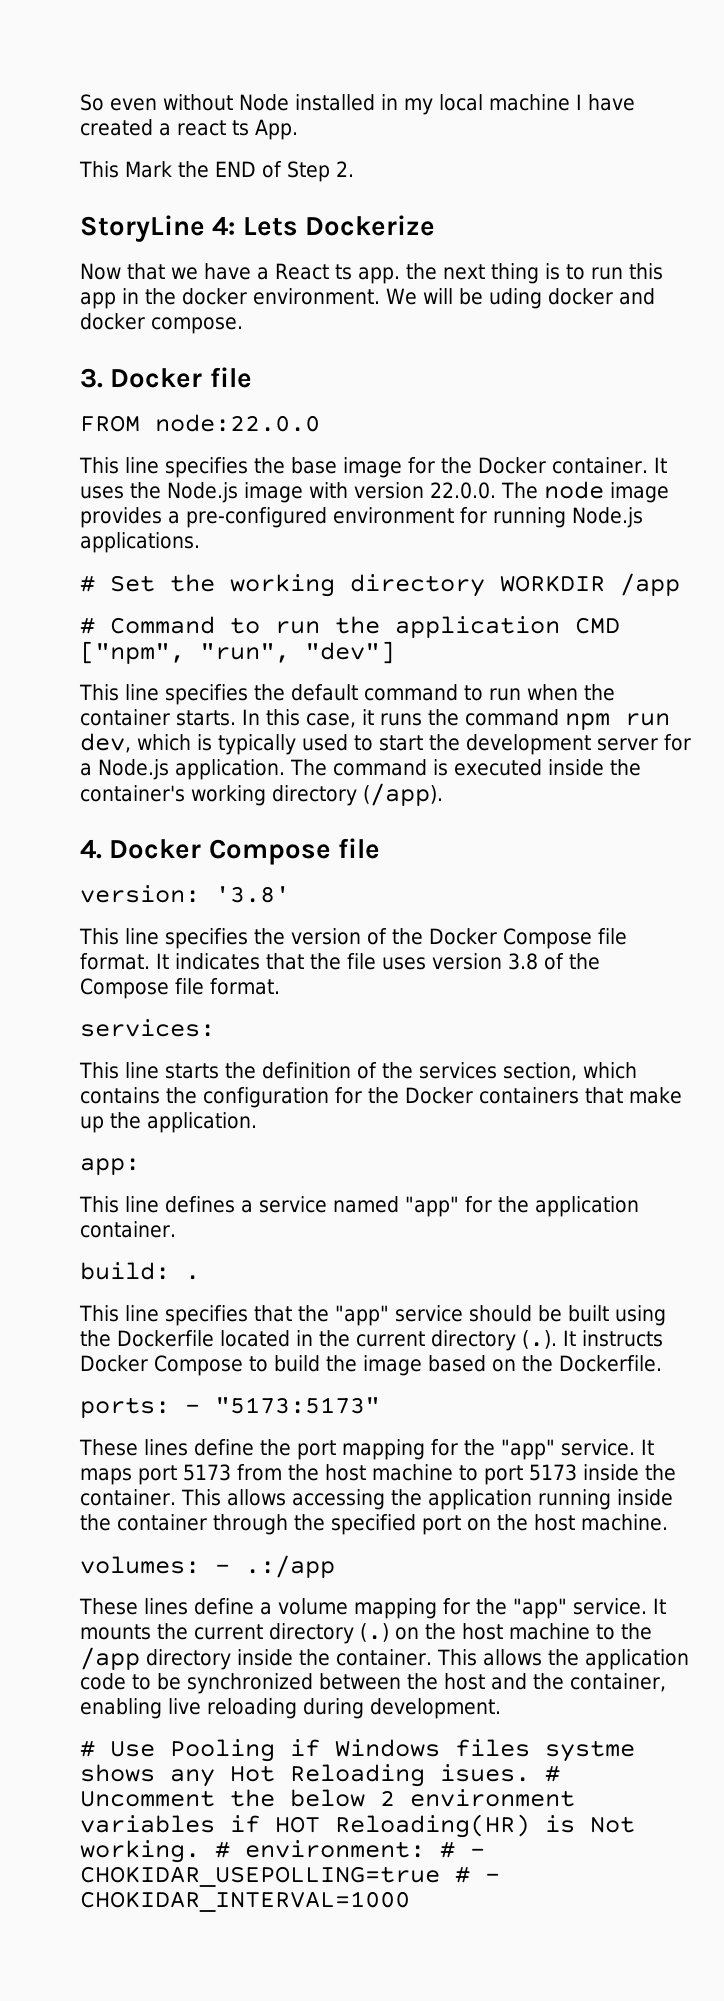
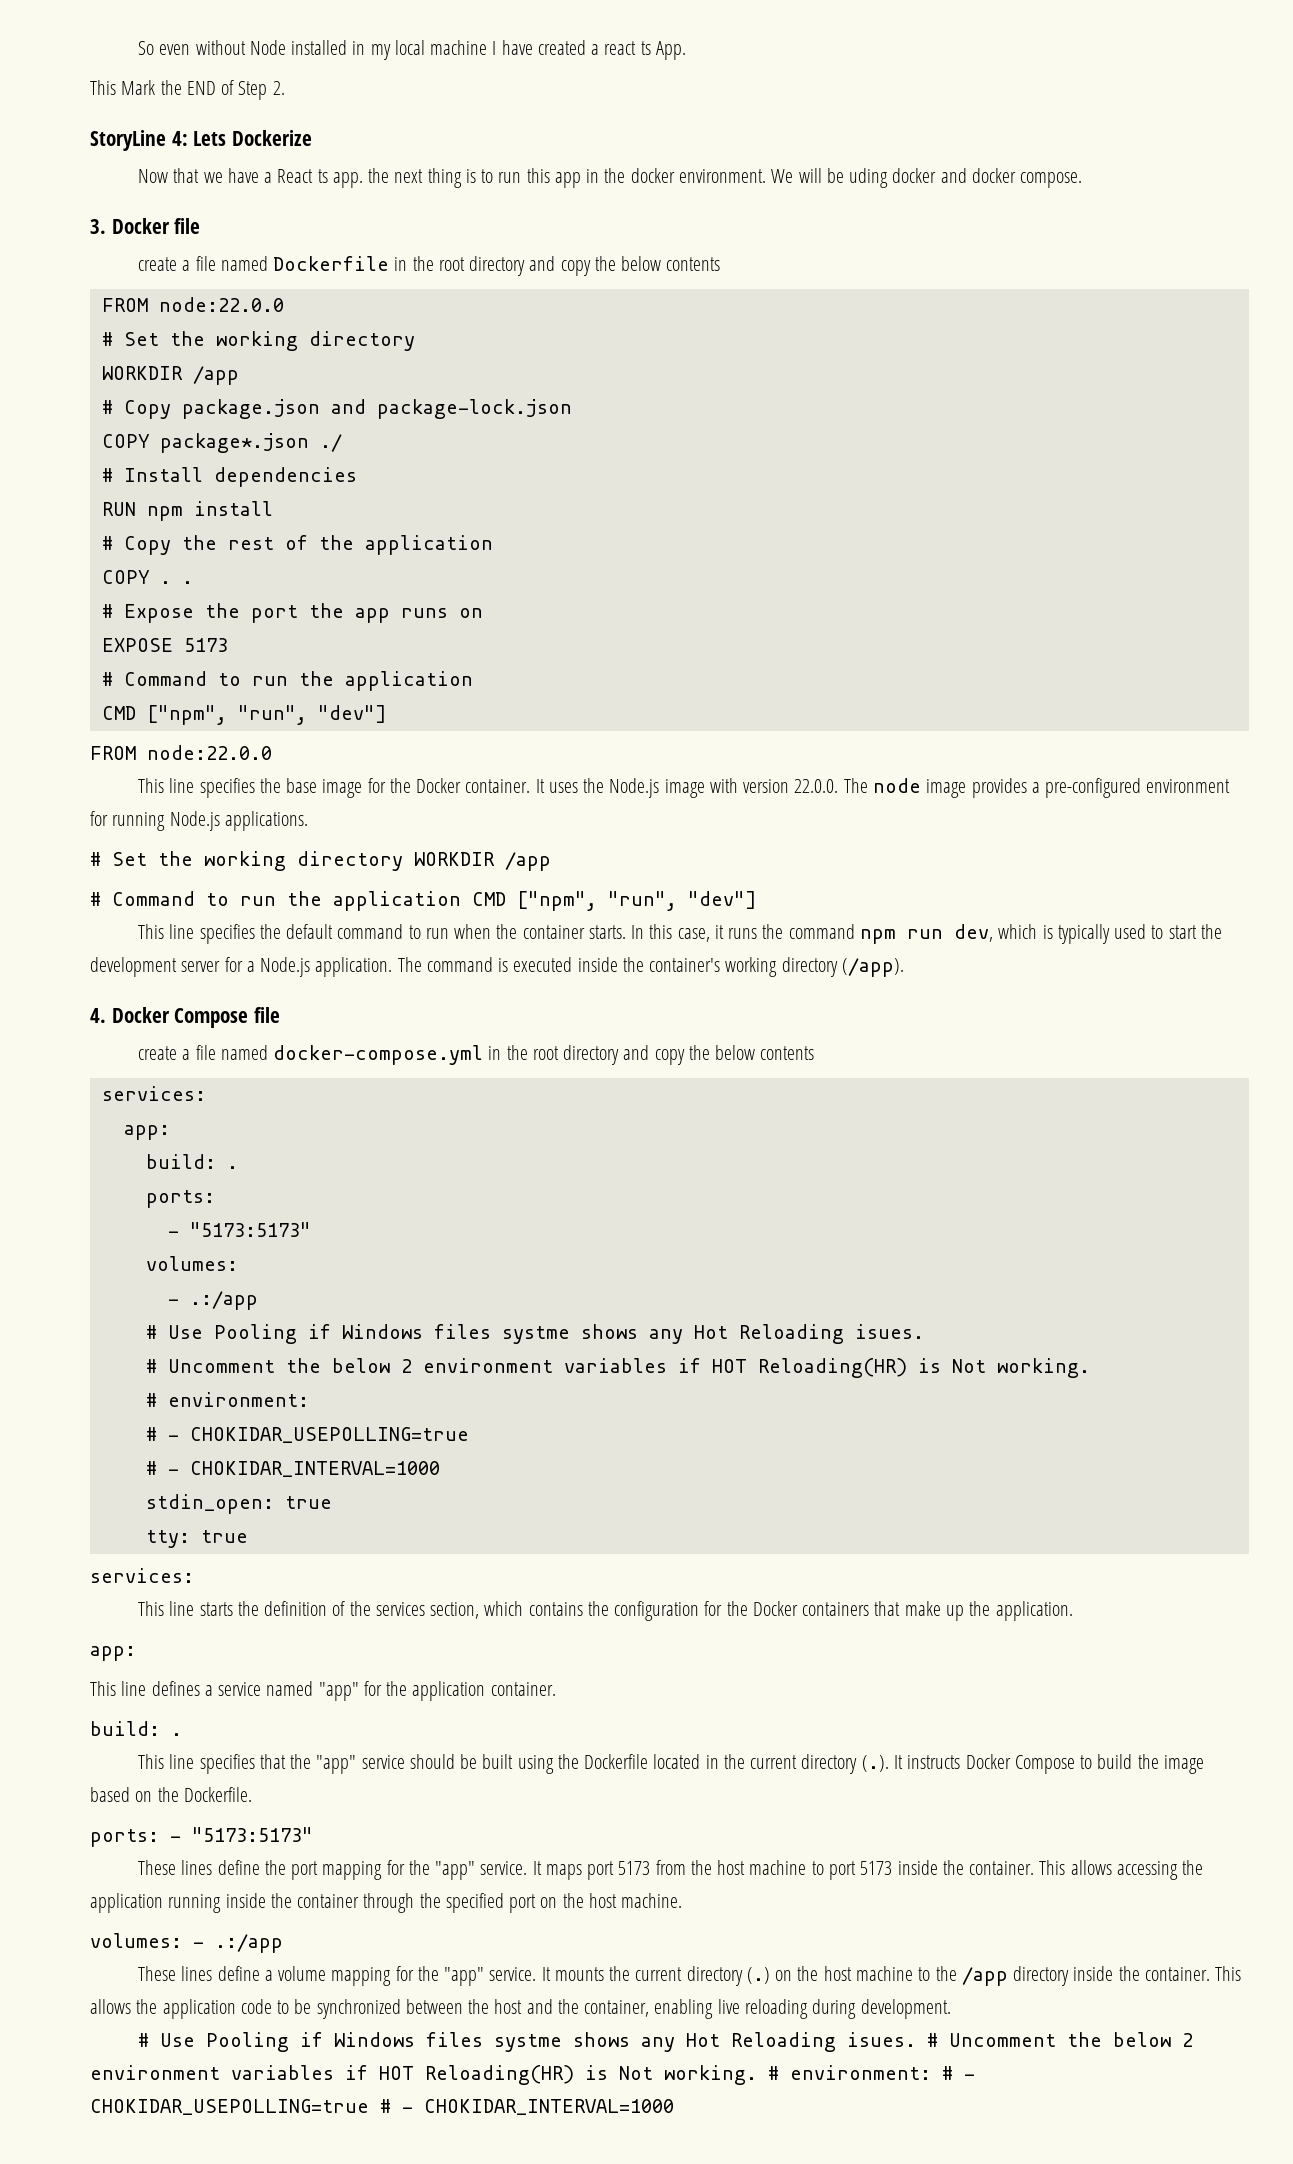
(252, 377) none -> [137,256,721,276] [101,297,284,312] [101,331,415,351] [101,366,239,385] [101,399,572,419] [101,433,342,453] [101,467,357,487] [101,501,273,521] [101,535,493,555] [101,570,193,584] [101,603,483,623] [101,638,228,652] [101,671,473,691] [101,705,387,725] // create a file named Dockerfile in the root directory and copy the below contents // FROM node:22.0.0 // # Set the working directory // WORKDIR /app // # Copy package.json and package-lock.json // COPY package*.json ./ // # Install dependencies // RUN npm install // # Copy the rest of the application // COPY . . // # Expose the port the app runs on // EXPOSE 5173 // # Command to run the application // CMD ["npm", "run", "dev"]
[80,885,290,903] [79,928,627,949] [80,953,600,970] [80,978,280,999] version: '3.8' // This line specifies the version of the Docker Compose file format. It indicates that the file uses version 3.8 of the Compose file format. -> [137,1045,815,1065] [101,1086,206,1101] [123,1125,170,1140] [145,1154,238,1169] [145,1190,215,1208] [167,1222,311,1237] [145,1256,238,1271] [167,1291,258,1310] [145,1324,924,1344] [145,1358,1090,1378] [145,1392,309,1407] [145,1427,469,1443] [145,1461,440,1477] [145,1494,332,1514] [145,1530,248,1548] create a file named docker-compose.yml in the root directory and copy the below contents // services: // app: // build: . // ports: // - "5173:5173" // volumes: // - .:/app // # Use Pooling if Windows files systme shows any Hot Reloading isues. // # Uncomment the below 2 environment variables if HOT Reloading(HR) is Not working. // # environment: // # - CHOKIDAR_USEPOLLING=true // # - CHOKIDAR_INTERVAL=1000 // stdin_open: true // tty: true

